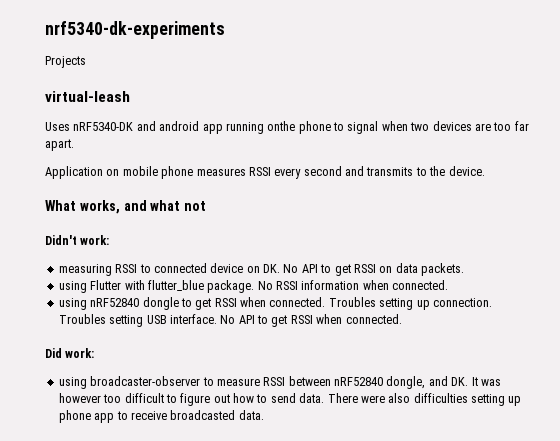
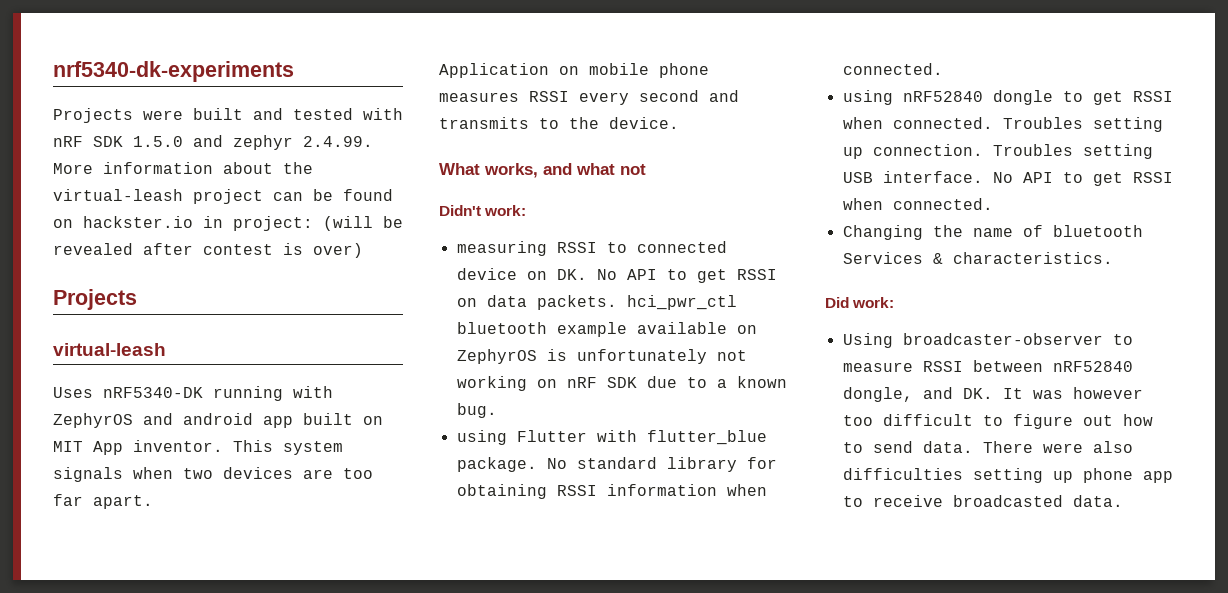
[45,91,130,102] [45,121,379,134] // virtual-leash // Uses nRF5340-DK and android app running onthe phone to signal -> [143,108,403,120] [53,135,373,150] [53,162,313,174] [53,189,393,204] [53,216,403,231] [53,243,363,258] [53,289,137,310] [53,343,166,356] [53,386,333,401] [53,413,383,428] [53,440,343,455] [53,467,123,482] were built and tested with nRF SDK 1.5.0 and zephyr 2.4.99. More information about the virtual-leash project can be found on hackster.io in project: (will be revealed after contest is over) // Projects // virtual-leash // Uses nRF5340-DK running with ZephyrOS and android app built on MIT App inventor. This system signals
(464, 269) none -> [626,295,737,310] [456,322,757,337] [456,349,747,364] [456,376,787,391] [456,403,497,418] hci_pwr_ctl bluetooth example available on ZephyrOS is unfortunately not working on nRF SDK due to a known bug.
(273, 285) none -> [576,457,777,472] [456,484,547,499] standard library for obtaining
(402, 319) none -> [842,225,1143,240] [842,252,1113,264] // Changing the name of bluetooth Services & characteristics.
[58,377,87,389] using -> [842,333,893,348] Using

